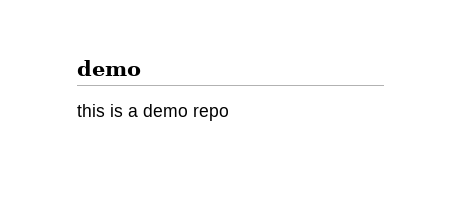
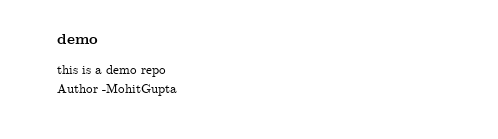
(229, 113) none -> [57,83,177,96] // Author -MohitGupta

